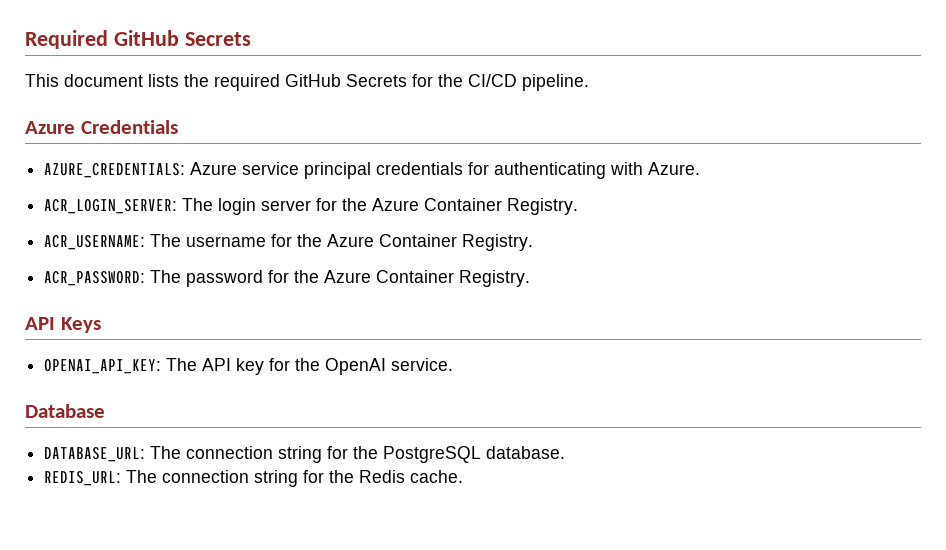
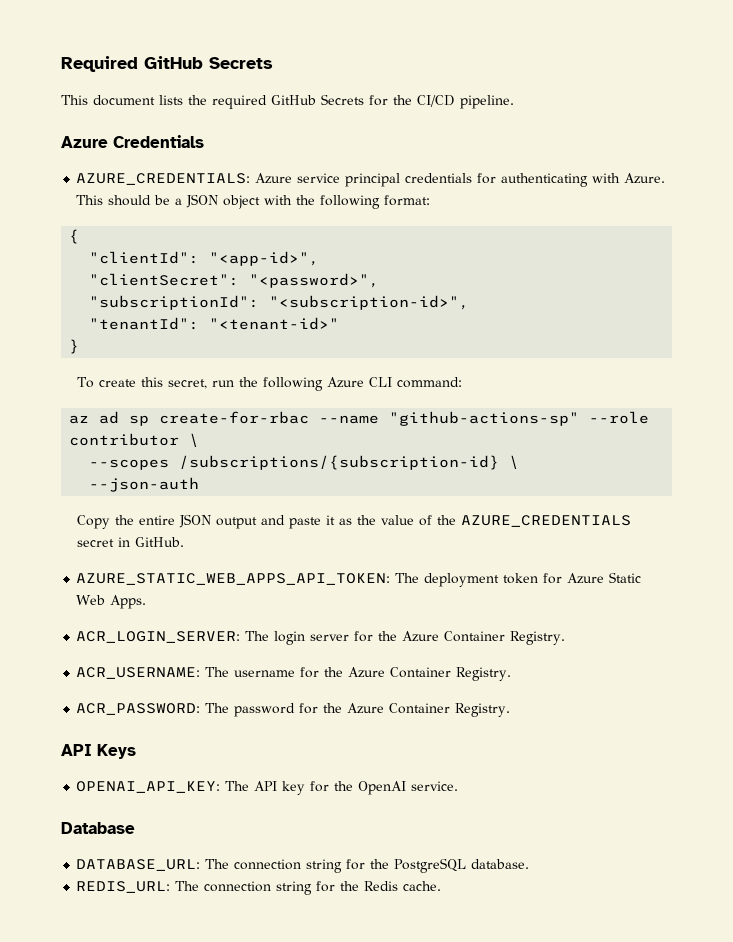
(701, 168) none -> [76,194,431,209] [69,229,80,244] [89,251,320,266] [89,273,380,288] [89,295,470,310] [89,317,340,330] [69,339,80,354] [77,377,463,391] [69,411,650,426] [69,433,200,447] [89,455,520,470] [89,477,200,492] [77,514,632,529] [77,537,185,547] [76,572,642,587] [76,595,147,609] This should be a JSON object with the following format: // { // "clientId": "<app-id>", // "clientSecret": "<password>", // "subscriptionId": "<subscription-id>", // "tenantId": "<tenant-id>" // } // To create this secret, run the following Azure CLI command: // az ad sp create-for-rbac --name "github-actions-sp" --role contributor \ // --scopes /subscriptions/{subscription-id} \ // --json-auth // Copy the entire JSON output and paste it as the value of the AZURE_CREDENTIALS secret in GitHub. // AZURE_STATIC_WEB_APPS_API_TOKEN: The deployment token for Azure Static Web Apps.

